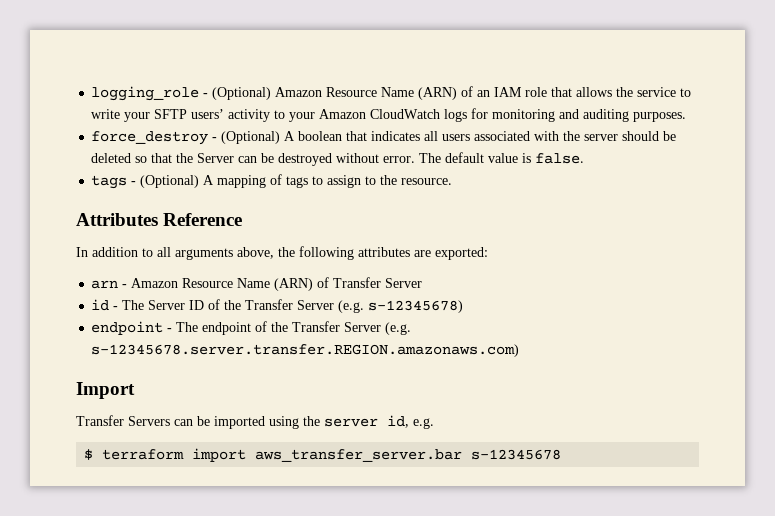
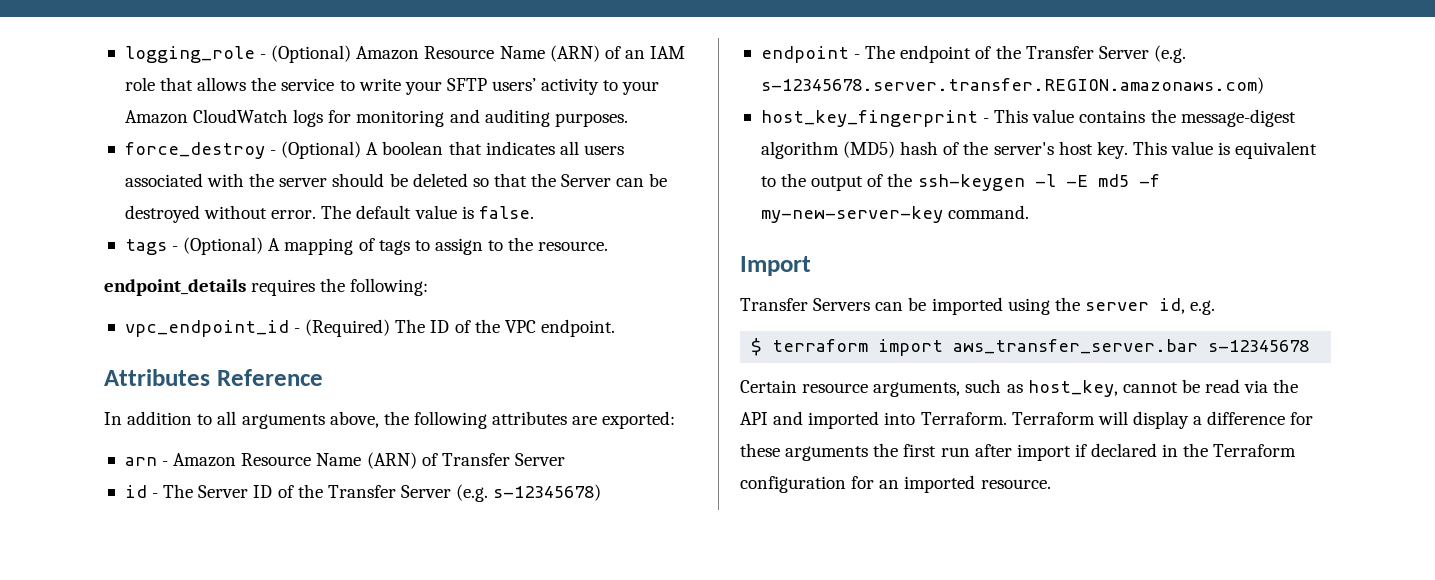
(453, 181) none -> [104,278,429,296] [124,319,615,337] // endpoint_details requires the following: // vpc_endpoint_id - (Required) The ID of the VPC endpoint.
(520, 350) none -> [760,109,1296,127] [760,141,1318,159] [760,173,1160,191] [760,205,1030,223] // host_key_fingerprint - This value contains the message-digest algorithm (MD5) hash of the server's host key. This value is equivalent to the output of the ssh-keygen -l -E md5 -f my-new-server-key command.
(562, 454) none -> [740,379,1299,397] [740,411,1314,429] [740,443,1297,461] [740,475,1051,493] // Certain resource arguments, such as host_key, cannot be read via the API and imported into Terraform. Terraform will display a difference for these arguments the first run after import if declared in the Terraform configuration for an imported resource.

